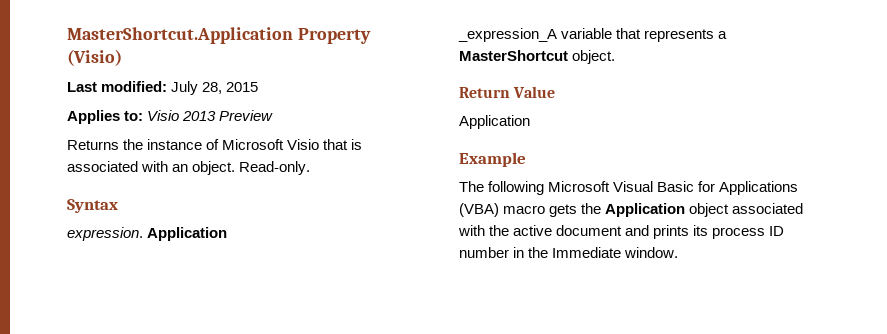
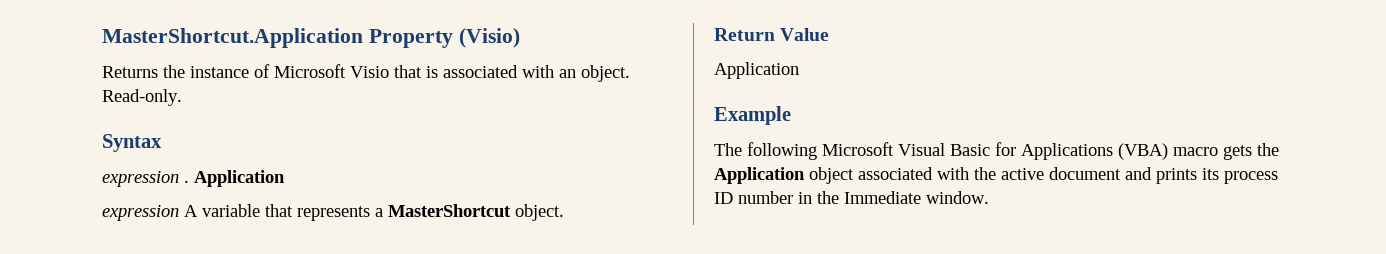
[67,81,259,95] [67,110,274,124] // Last modified: July 28, 2015 // Applies to: Visio 2013 Preview -> (520, 38) none
[67,227,228,241] [458,28,557,42] expression. Application // _expression_A -> [102,170,285,187] [102,205,198,221] expression . Application // expression A

